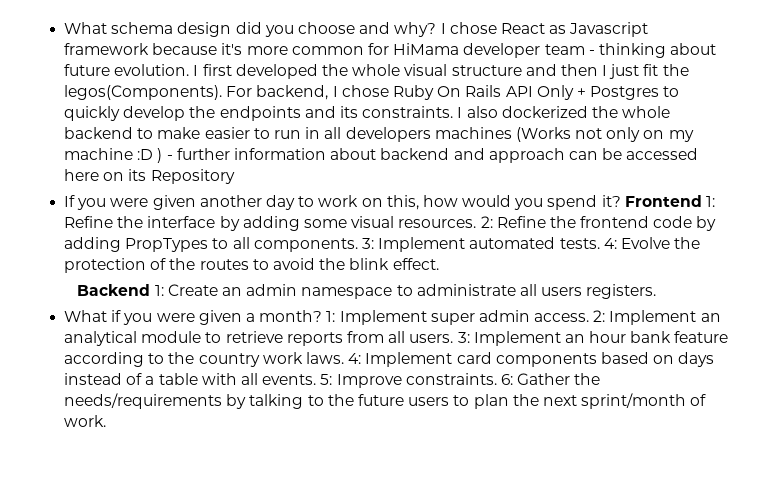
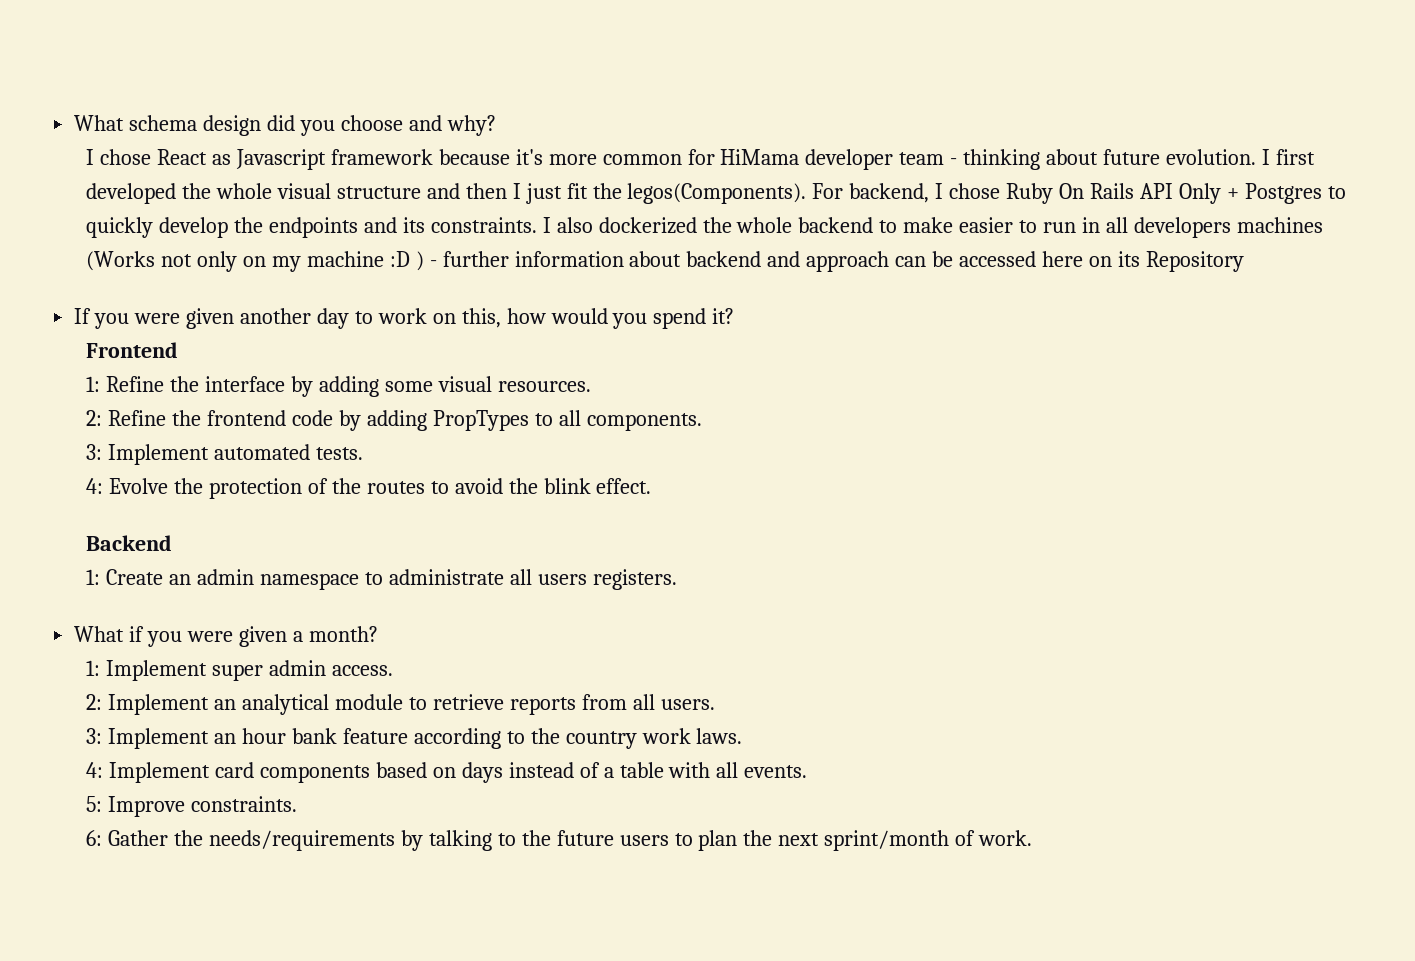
(437, 29) none -> (496, 125) //
(621, 201) none -> (735, 316) //
(702, 201) none -> (179, 350) //
(477, 223) none -> (591, 386) //
(358, 245) none -> (702, 422) //
(600, 243) none -> (363, 453) //
(151, 290) none -> (173, 543) //
(323, 316) none -> (378, 634) //
(590, 317) none -> (393, 670) //
(454, 338) none -> (715, 704) //
(344, 358) none -> (743, 736) //
(317, 379) none -> (808, 771) //
(497, 379) none -> (297, 804) //

